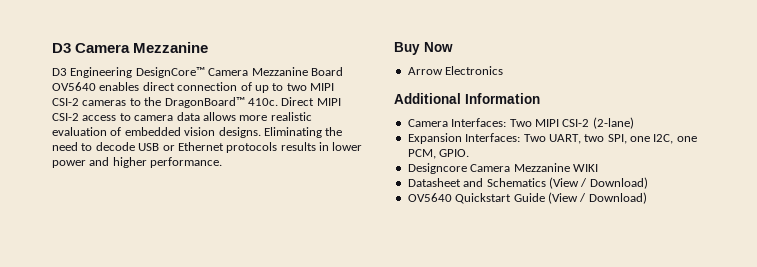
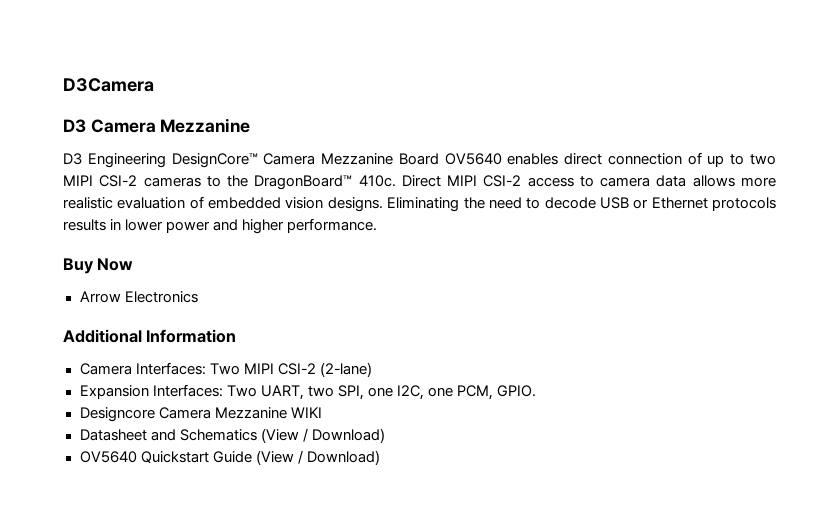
(52, 48) none -> [63,78,154,92] D3Camera //

